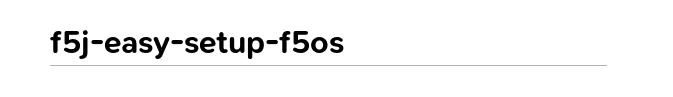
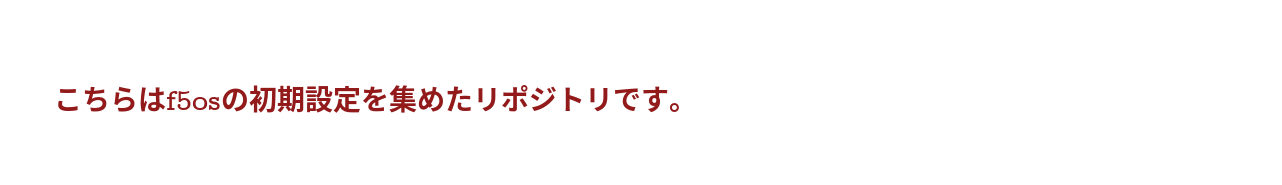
[50,30,344,60] f5j-easy-setup-f5os -> [54,85,697,113] こちらはf5osの初期設定を集めたリポジトリです。

